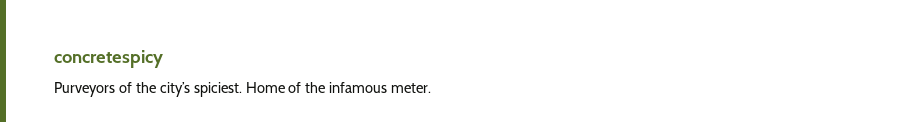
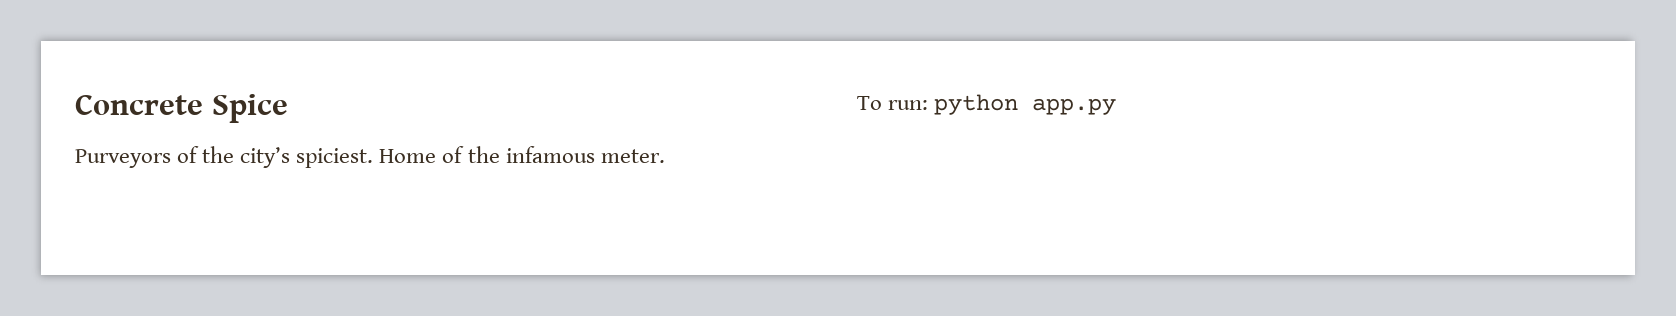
[54,50,163,68] concretespicy -> [75,94,288,123] Concrete Spice
(432, 88) none -> [857,94,1117,115] // To run: python app.py

